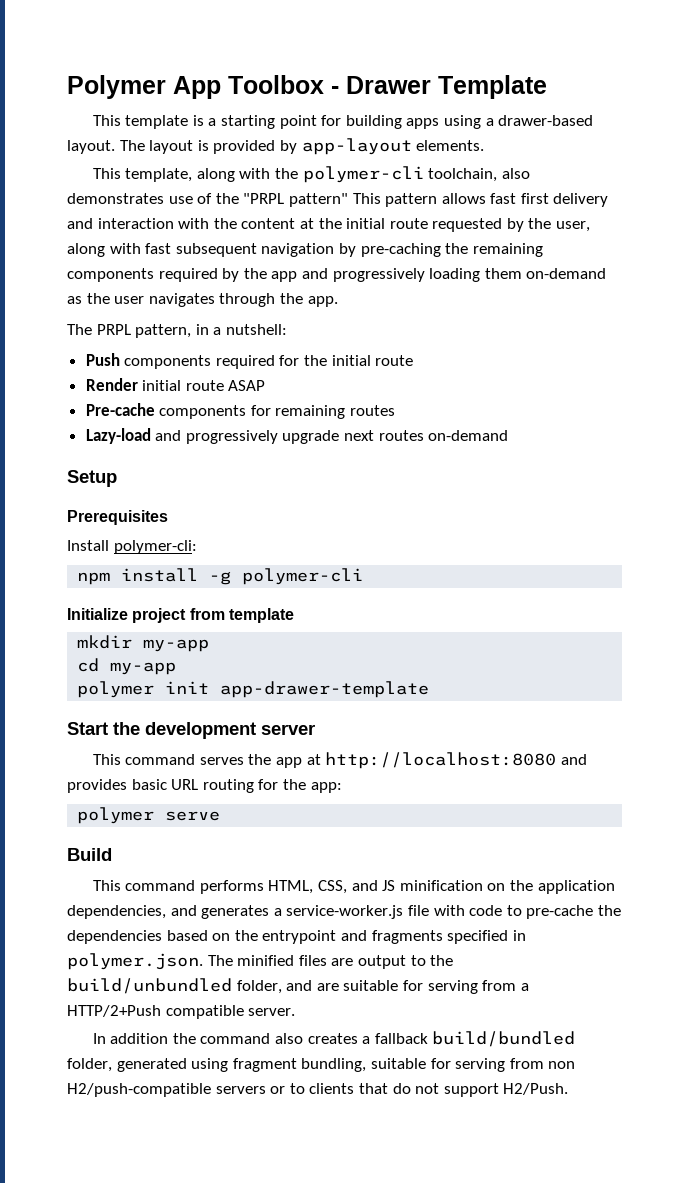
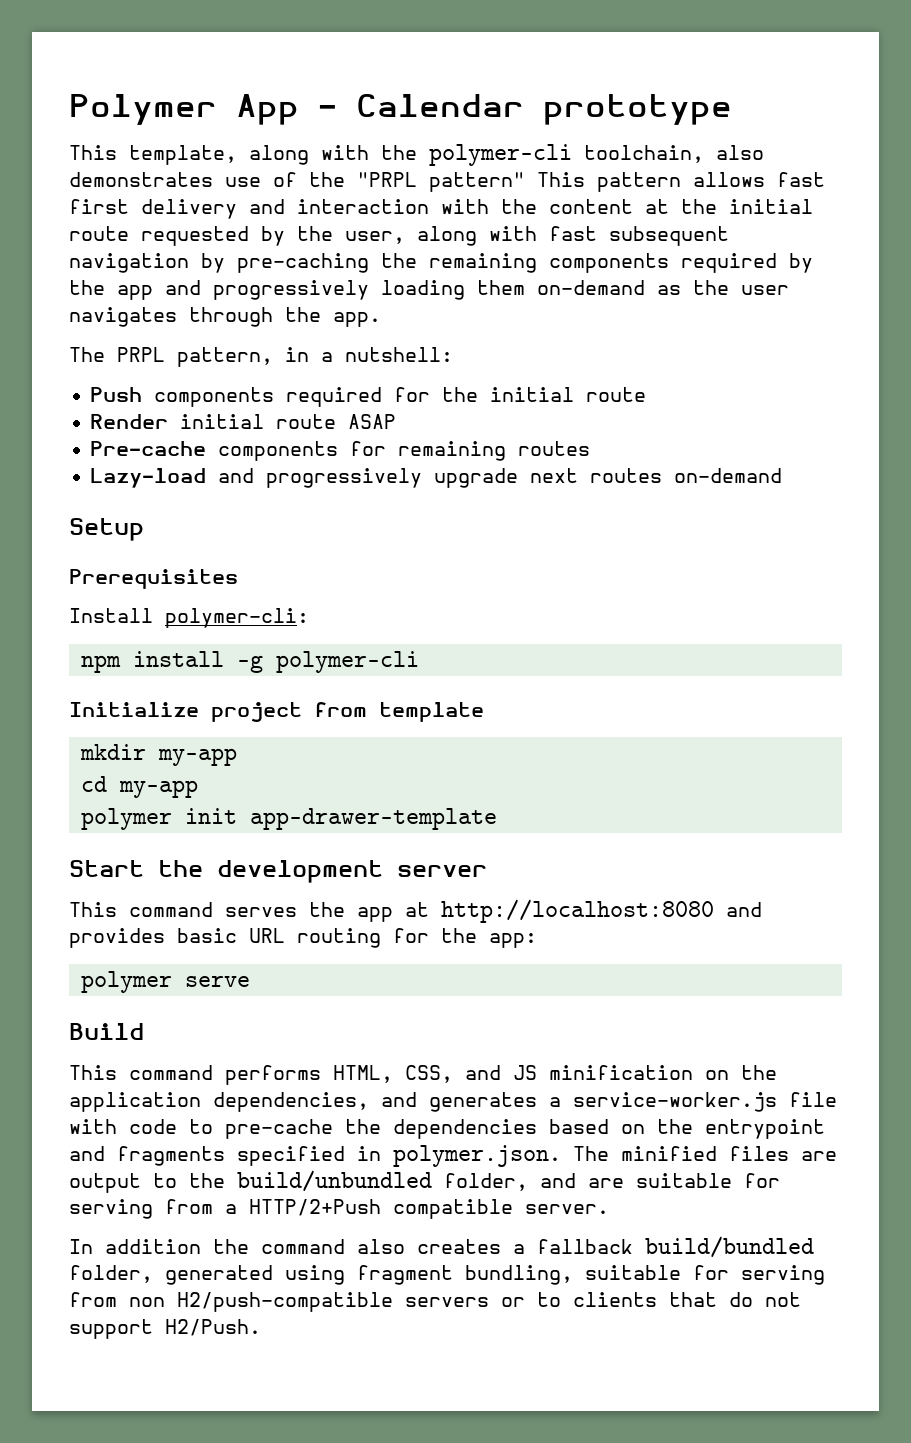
[228,75,547,99] [92,115,594,129] [67,138,485,155] Toolbox - Drawer Template // This template is a starting point for building apps using a drawer-based layout. The layout is provided by app-layout elements. -> [318,94,732,125] - Calendar prototype

